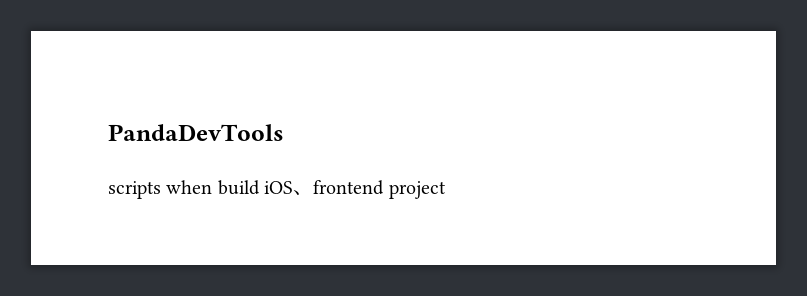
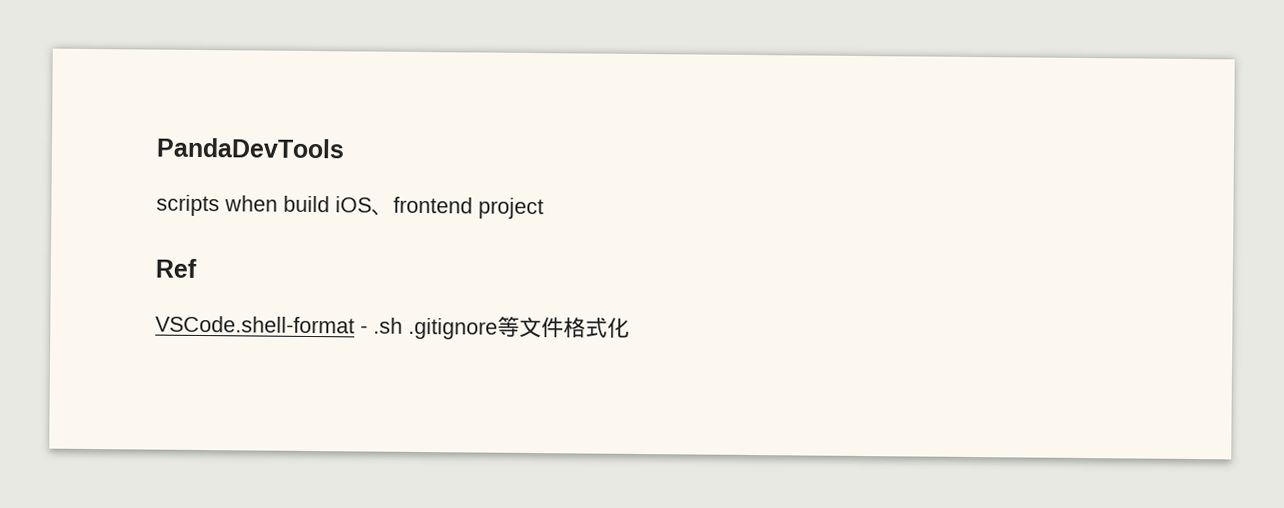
(446, 190) none -> [155,258,197,278] [155,315,630,340] // Ref // VSCode.shell-format - .sh .gitignore等文件格式化

